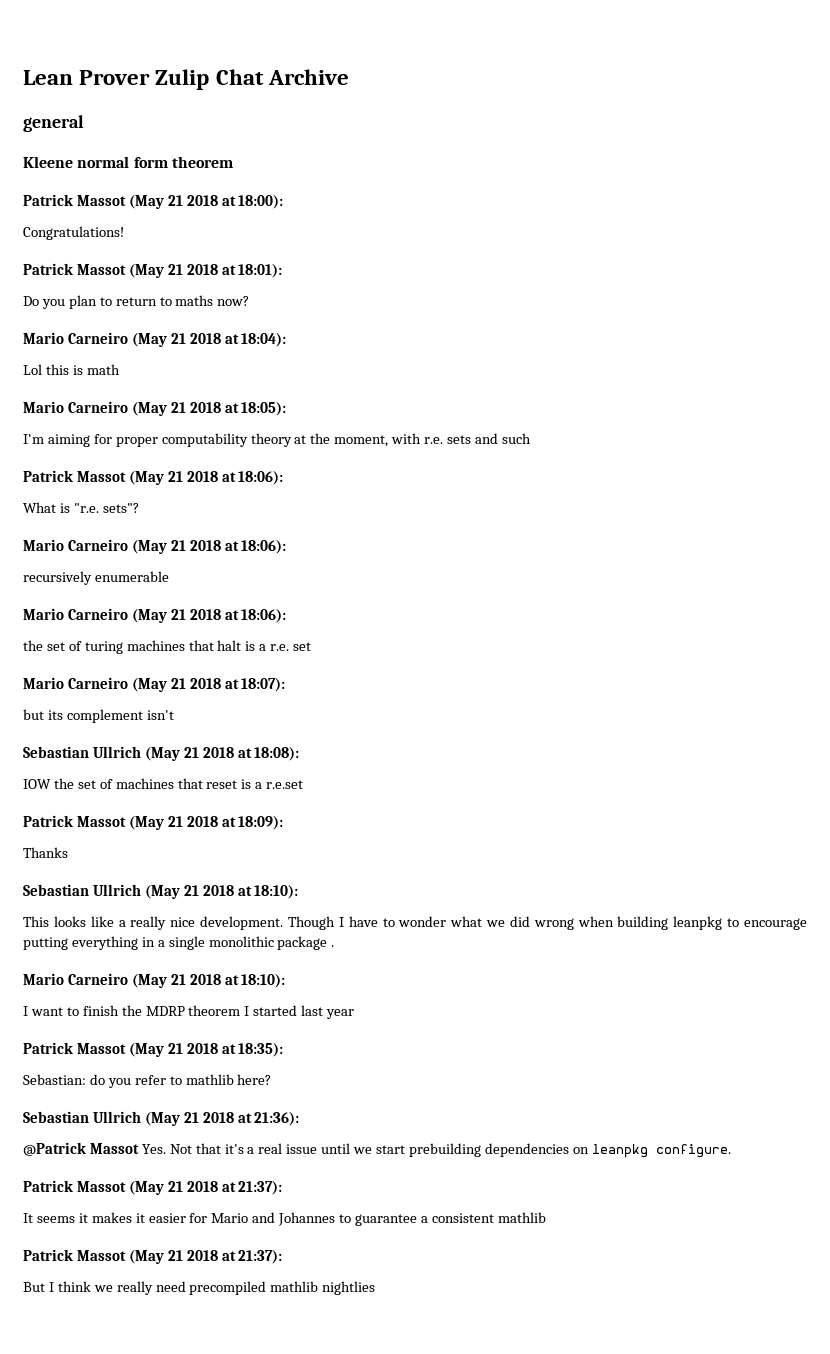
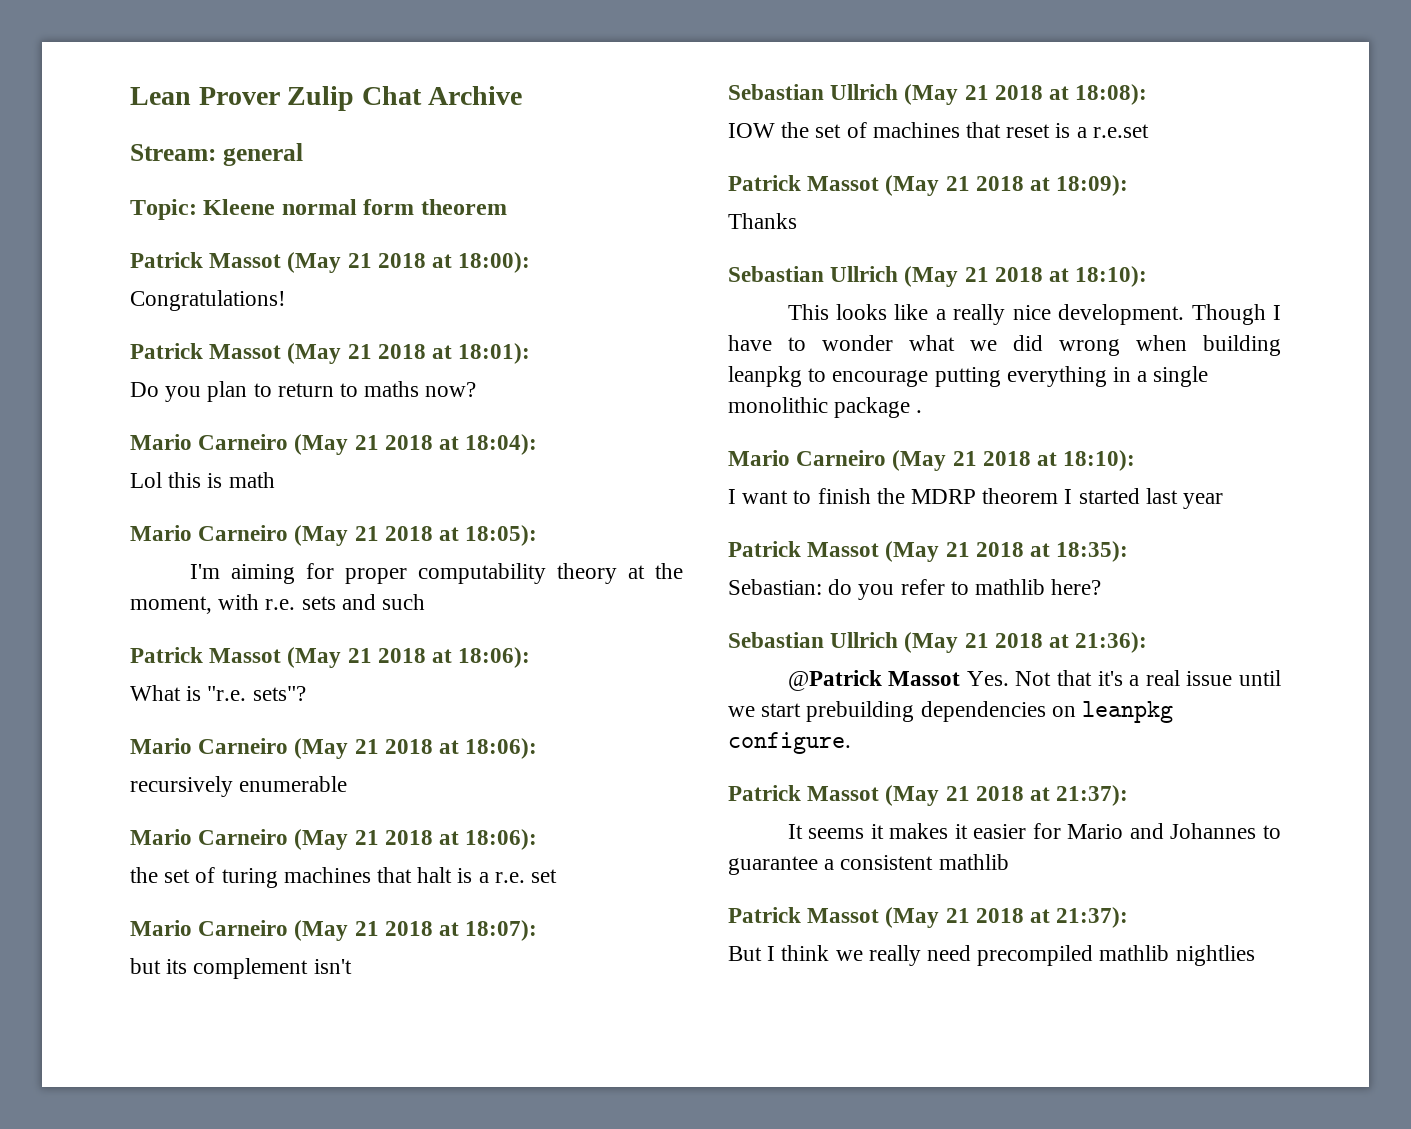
(349, 77) none -> [130,144,216,161] Stream:
(84, 123) none -> [130,199,197,220] Topic:

